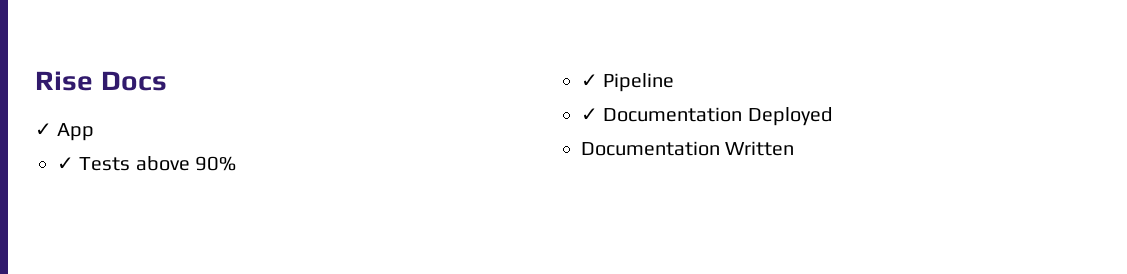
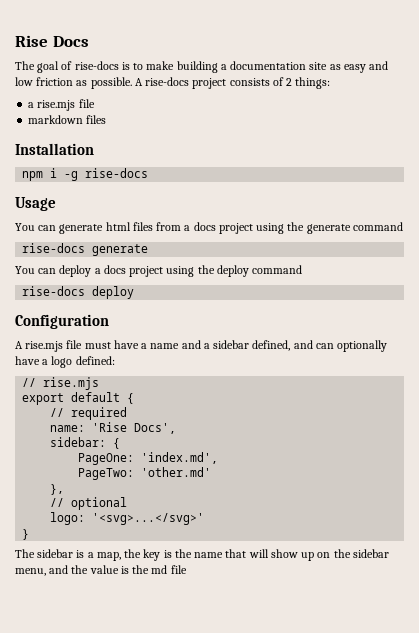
[35,123,95,141] [57,156,237,171] [581,73,675,92] [581,107,832,126] [581,141,795,156] ✓ App // ✓ Tests above 90% // ✓ Pipeline // ✓ Documentation Deployed // Documentation Written -> [15,61,389,73] [15,77,331,89] [28,99,95,111] [28,115,107,124] [15,143,94,155] [22,168,149,181] [15,197,56,211] [15,222,403,234] [22,243,149,256] [15,265,303,277] [22,286,135,299] [15,314,109,329] [15,340,388,352] [15,356,115,368] [22,377,100,390] [22,392,135,405] [50,407,128,420] [50,422,177,434] [50,437,121,449] [78,452,219,465] [78,467,212,480] [50,484,65,495] [50,497,128,510] [50,512,205,525] [22,529,30,540] [15,549,389,561] [15,565,187,576] The goal of rise-docs is to make building a documentation site as easy and low friction as possible. A rise-docs project consists of 2 things: // a rise.mjs file // markdown files // Installation // npm i -g rise-docs // Usage // You can generate html files from a docs project using the generate command // rise-docs generate // You can deploy a docs project using the deploy command // rise-docs deploy // Configuration // A rise.mjs file must have a name and a sidebar defined, and can optionally have a logo defined: // // rise.mjs // export default { // // required // name: 'Rise Docs', // sidebar: { // PageOne: 'index.md', // PageTwo: 'other.md' // }, // // optional // logo: '<svg>...</svg>' // } // The sidebar is a map, the key is the name that will show up on the sidebar menu, and the value is the md file

